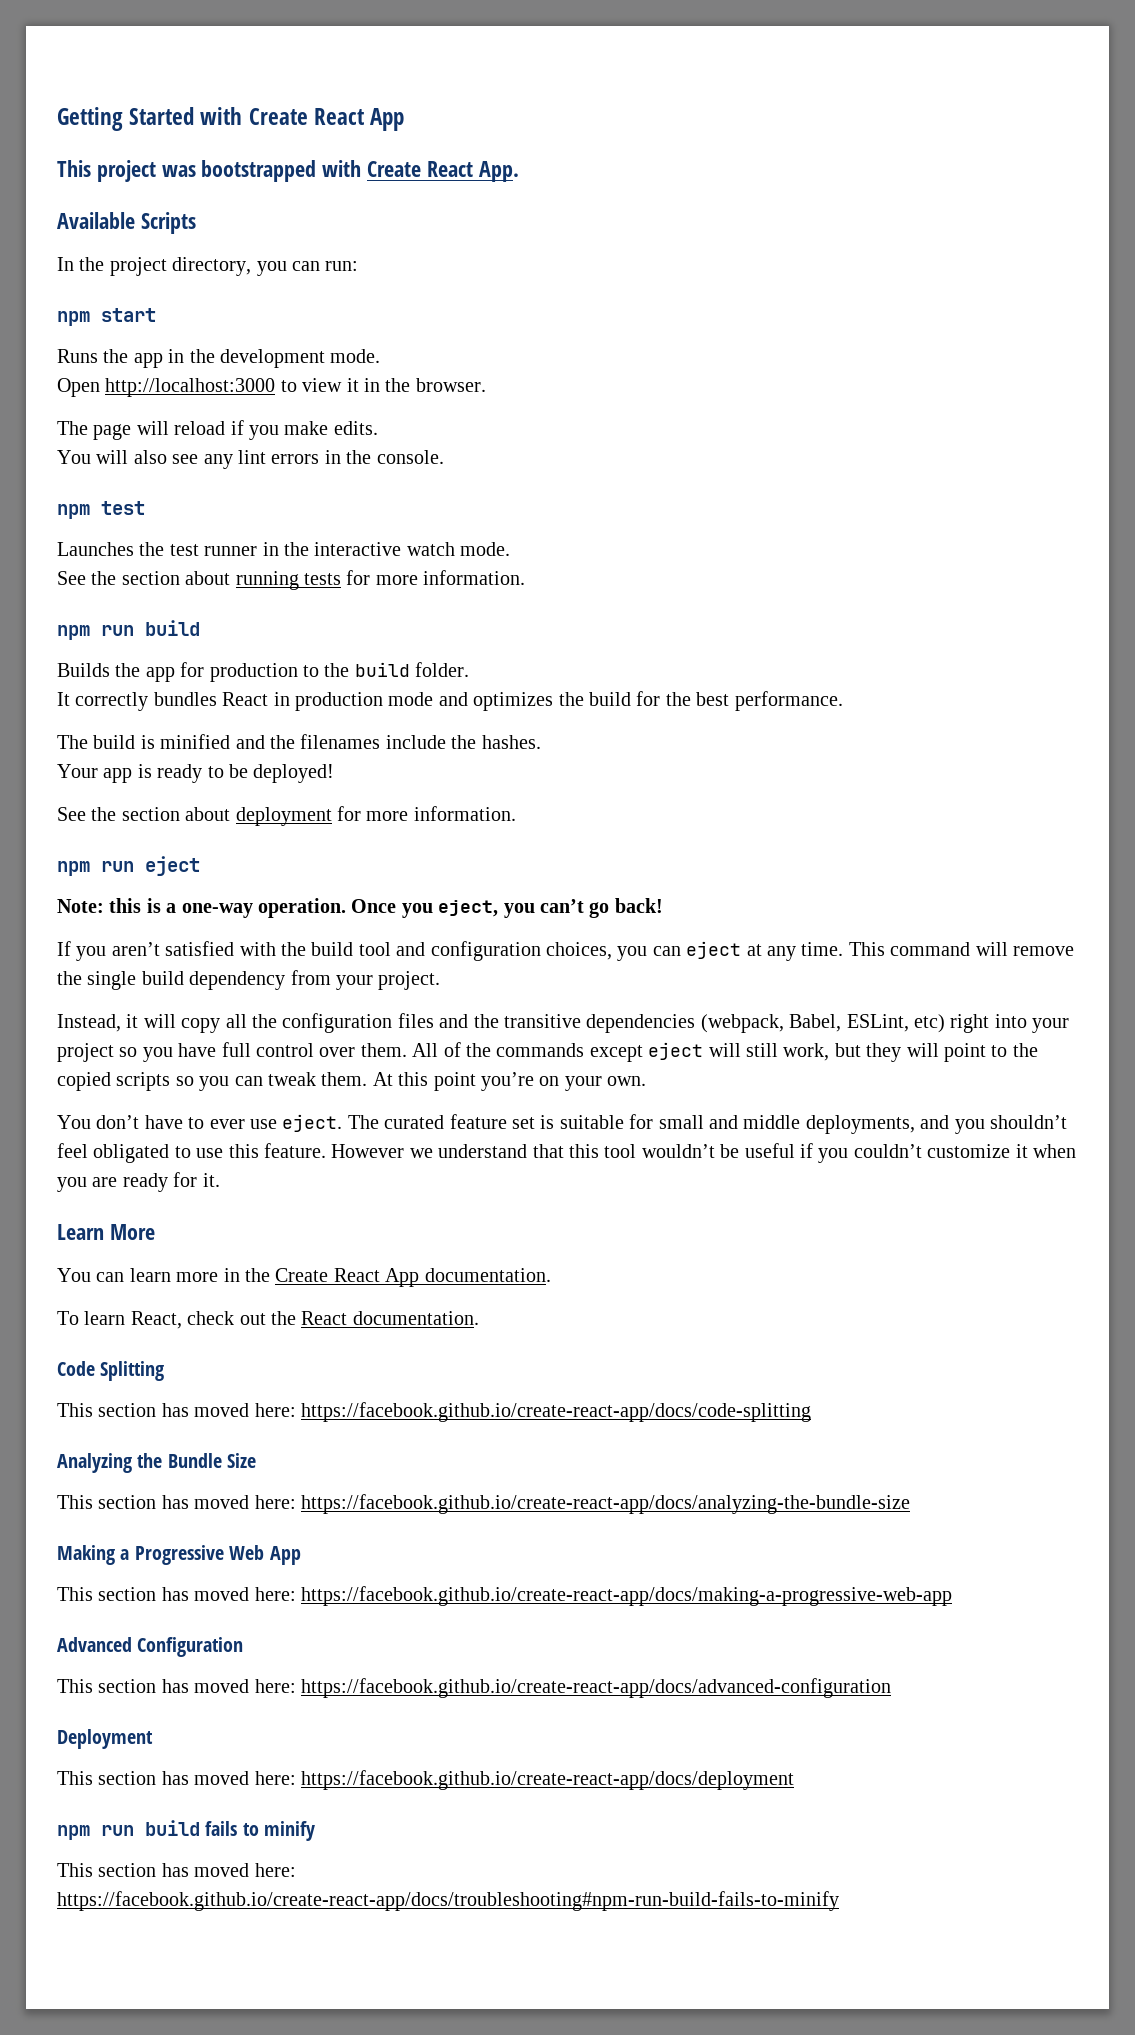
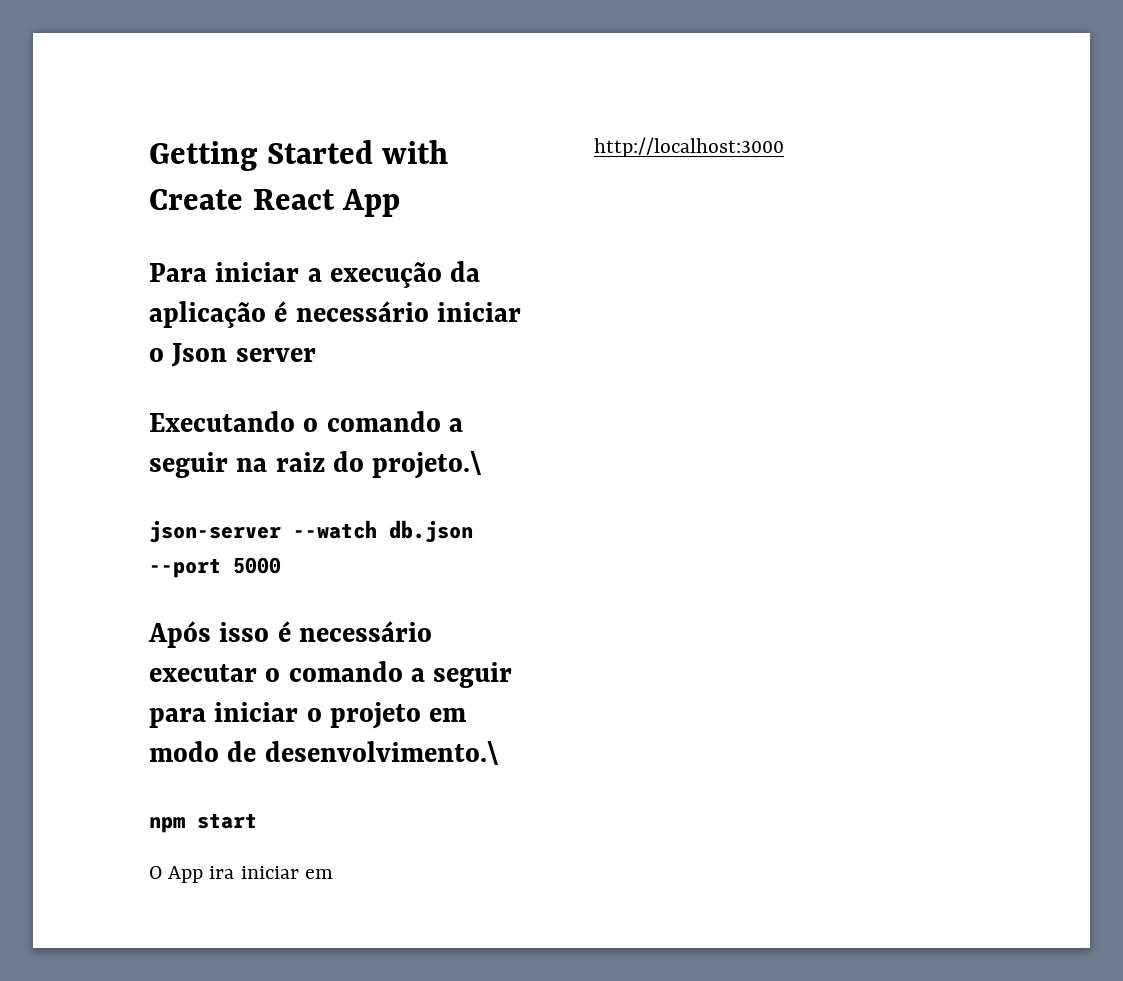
[57,160,519,182] [57,212,196,234] [57,257,359,276] [57,308,156,326] [57,349,381,368] [57,378,486,397] [57,420,378,440] [57,450,444,469] [57,501,145,519] [57,542,511,556] [57,570,526,590] [57,620,200,640] [57,662,470,682] [57,691,843,711] [57,734,541,749] [57,764,335,783] [57,806,516,826] [57,856,200,876] [57,898,663,918] [57,941,1074,961] [57,970,441,990] [57,1013,1070,1033] [57,1042,1038,1062] [57,1072,647,1091] [57,1114,1067,1134] [57,1143,1076,1163] [57,1172,220,1192] [57,1224,155,1240] [57,1268,551,1287] [57,1311,479,1329] [57,1361,165,1381] [57,1402,811,1422] [57,1453,257,1473] [57,1494,910,1514] [57,1545,301,1565] [57,1586,952,1606] [57,1637,244,1657] [57,1678,891,1698] [57,1729,153,1749] [57,1770,794,1790] [57,1820,316,1841] [57,1863,296,1877] [57,1891,839,1911] This project was bootstrapped with Create React App. // Available Scripts // In the project directory, you can run: // npm start // Runs the app in the development mode. // Open http://localhost:3000 to view it in the browser. // The page will reload if you make edits. // You will also see any lint errors in the console. // npm test // Launches the test runner in the interactive watch mode. // See the section about running tests for more information. // npm run build // Builds the app for production to the build folder. // It correctly bundles React in production mode and optimizes the build for the best performance. // The build is minified and the filenames include the hashes. // Your app is ready to be deployed! // See the section about deployment for more information. // npm run eject // Note: this is a one-way operation. Once you eject, you can’t go back! // If you aren’t satisfied with the build tool and configuration choices, you can eject at any time. This command will remove the single build dependency from your project. // Instead, it will copy all the configuration files and the transitive dependencies (webpack, Babel, ESLint, etc) right into your project so you have full control over them. All of the commands except eject will still work, but they will point to the copied scripts so you can tweak them. At this point you’re on your own. // You don’t have to ever use eject. The curated feature set is suitable for small and middle deployments, and you shouldn’t feel obligated to use this feature. However we understand that this tool wouldn’t be useful if you couldn’t customize it when you are ready for it. // Learn More // You can learn more in the Create React App documentation. // To learn React, check out the React documentation. // Code Splitting // This section has moved here: https://facebook.github.io/create-react-app/docs/code-splitting // Analyzing the Bundle Size // This section has moved here: https://facebook.github.io/create-react-app/docs/analyzing-the-bundle-size // Making a Progressive Web App // This section has moved here: https://facebook.github.io/create-react-app/docs/making-a-progressive-web-app // Advanced Configuration // This section has moved here: https://facebook.github.io/create-react-app/docs/advanced-configuration // Deployment // This section has moved here: https://facebook.github.io/create-react-app/docs/deployment // npm run build fails to minify // This section has moved here: https://facebook.github.io/create-react-app/docs/troubleshooting#npm-run-build-fails-to-minify -> [149,261,481,288] [149,301,522,328] [149,343,316,367] [149,411,464,432] [149,451,483,479] [149,520,473,543] [149,557,281,578] [148,621,433,648] [149,661,513,688] [149,702,467,729] [149,741,499,765] [149,813,257,833] [149,866,333,883] [594,137,784,157] Para iniciar a execução da aplicação é necessário iniciar o Json server // Executando o comando a seguir na raiz do projeto.\ // json-server --watch db.json --port 5000 // Após isso é necessário executar o comando a seguir para iniciar o projeto em modo de desenvolvimento.\ // npm start // O App ira iniciar em http://localhost:3000

